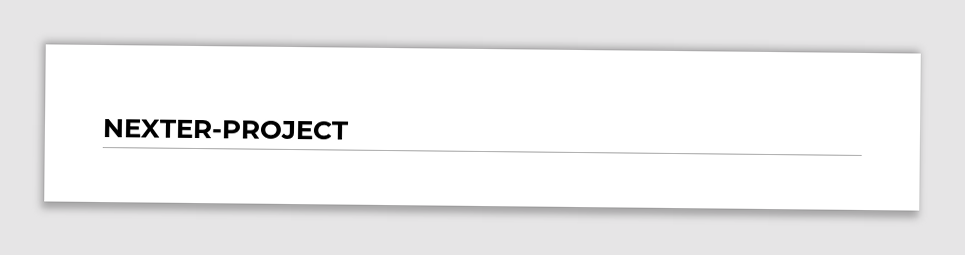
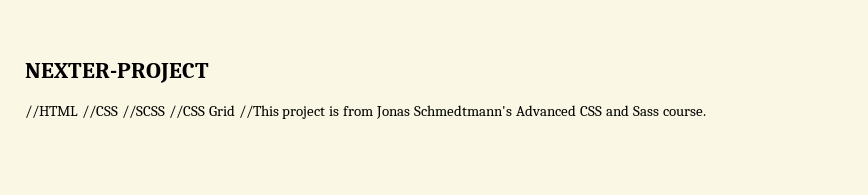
(349, 129) none -> [25,105,706,119] // //HTML //CSS //SCSS //CSS Grid //This project is from Jonas Schmedtmann's Advanced CSS and Sass course.

